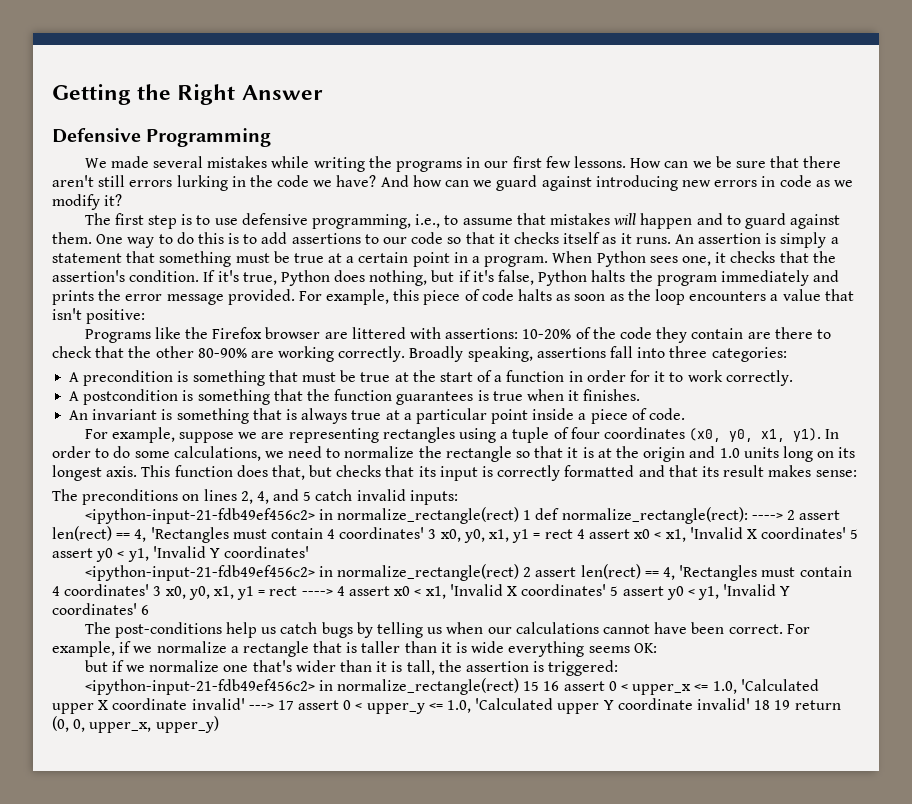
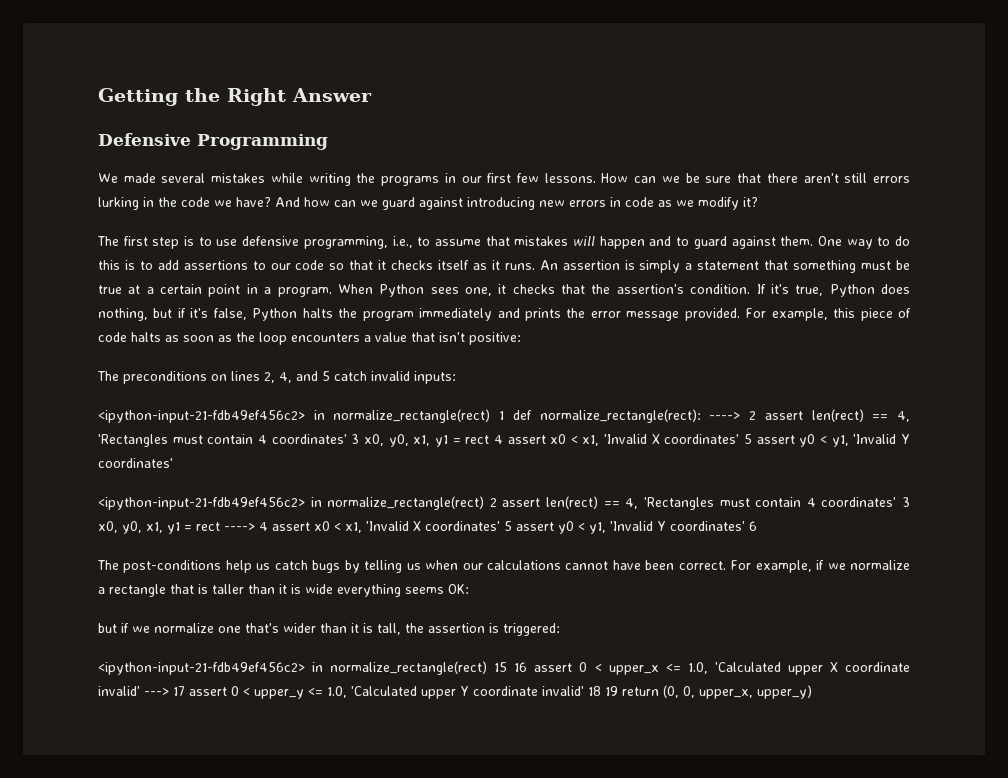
[84,327,831,343] [52,346,787,362] [69,370,793,386] [69,389,641,405] [69,408,686,424] [84,427,840,443] [52,446,856,462] [52,465,857,481] // Programs like the Firefox browser are littered with assertions: 10-20% of the code they contain are there to check that the other 80-90% are working correctly. Broadly speaking, assertions fall into three categories: // A precondition is something that must be true at the start of a function in order for it to work correctly. // A postcondition is something that the function guarantees is true when it finishes. // An invariant is something that is always true at a particular point inside a piece of code. // For example, suppose we are representing rectangles using a tuple of four coordinates (x0, y0, x1, y1). In order to do some calculations, we need to normalize the rectangle so that it is at the origin and 1.0 units long on its longest axis. This function does that, but checks that its input is correctly formatted and that its result makes sense: -> (521, 338) none

